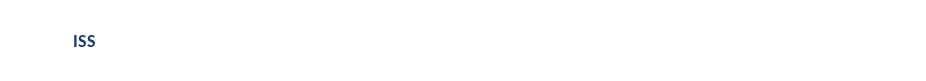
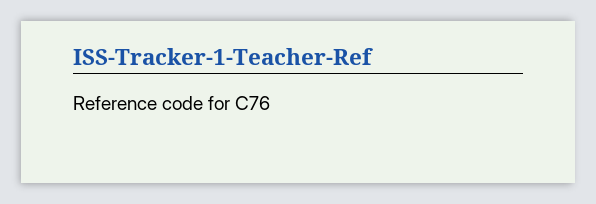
[73,35,96,47] ISS -> [73,48,373,65] [73,96,271,110] ISS-Tracker-1-Teacher-Ref // Reference code for C76

